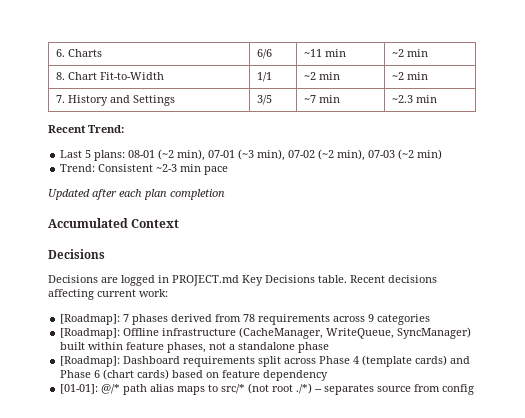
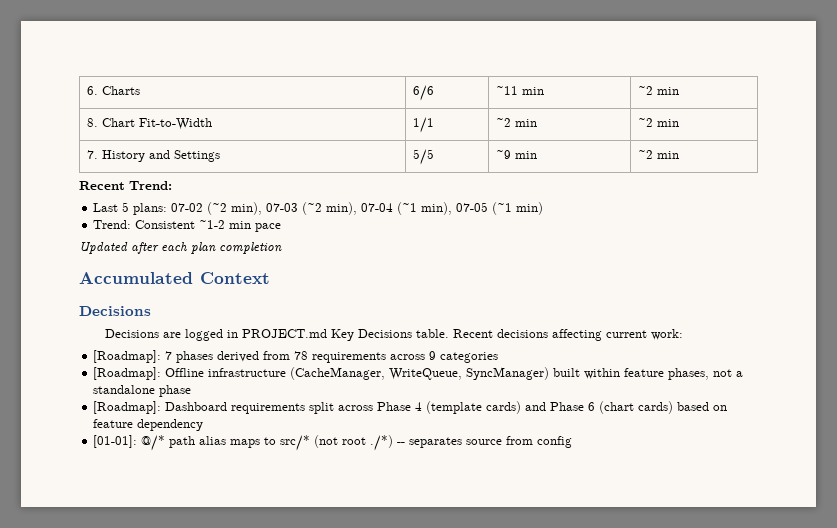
[257,95,273,105] [304,95,341,103] [392,95,414,103] 3/5 | ~7 min | ~2.3 -> [413,149,435,165] [496,150,538,159] [638,150,654,159] 5/5 | ~9 min | ~2
[128,149,286,161] 08-01 (~2 min), 07-01 (~3 min), -> (168, 209) none
(415, 154) none -> [326,202,513,215] min), 07-04 (~1 min), 07-05 (~1
[156,164,178,172] ~2-3 -> [199,220,226,229] ~1-2

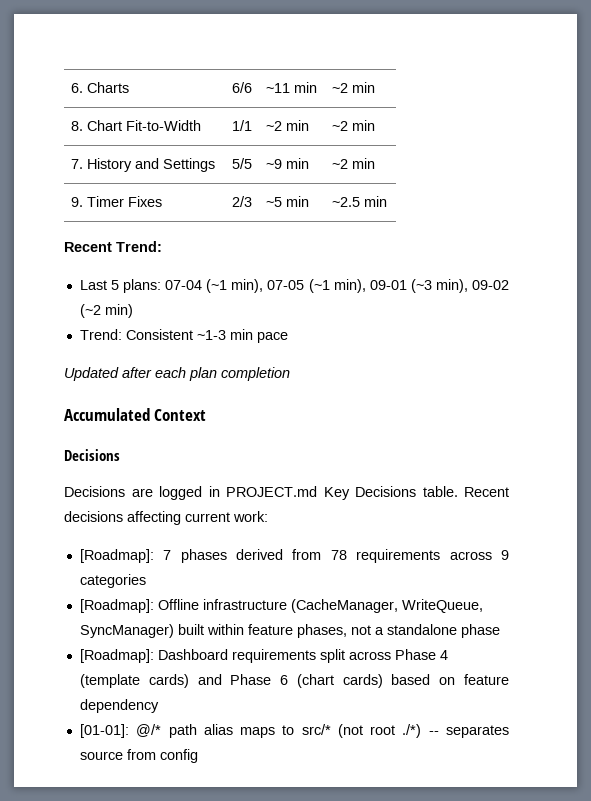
(680, 155) none -> [70,196,162,207] [231,196,252,207] [265,196,309,207] [331,196,387,207] // 9. Timer Fixes | 2/3 | ~5 min | ~2.5 min
[171,202,358,215] 07-02 (~2 min), 07-03 (~2 min), -> (162, 286) none
(513, 208) none -> [333,279,509,293] [79,304,101,318] min), 09-01 (~3 min), 09-02 (~2
[199,220,226,229] ~1-2 -> [196,330,226,340] ~1-3

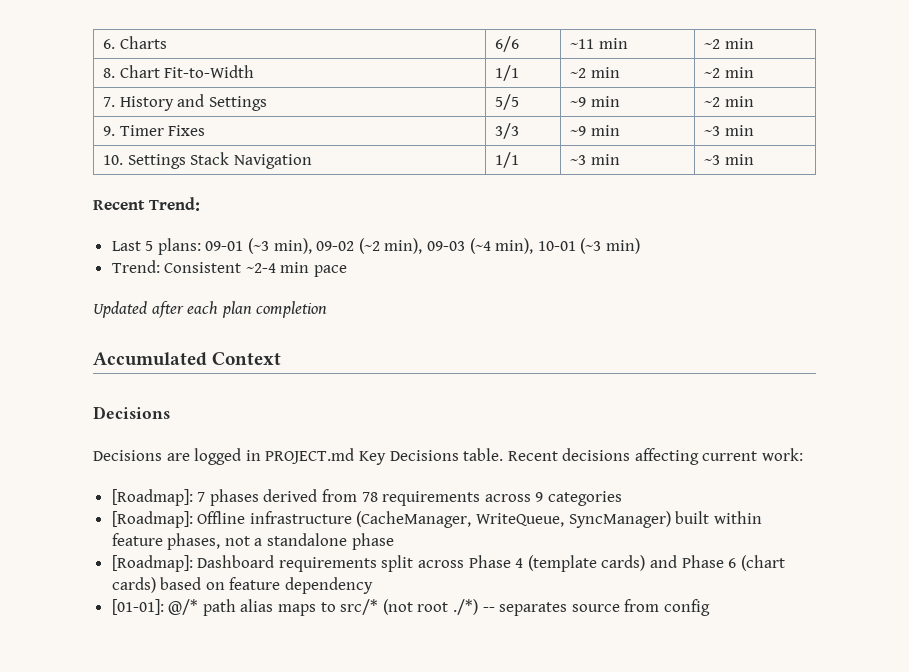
[231,196,252,207] [265,196,309,207] [331,197,360,207] 2/3 | ~5 min | ~2.5 -> [494,123,519,139] [569,125,620,136] [703,125,754,136] [102,152,312,169] [494,152,519,168] [569,154,620,165] [703,155,720,165] 3/3 | ~9 min | ~3 min // 10. Settings Stack Navigation | 1/1 | ~3 min | ~3
[165,279,366,293] 07-04 (~1 min), 07-05 (~1 min), -> (201, 246) none
(101, 311) none -> [384,238,602,254] min), 09-03 (~4 min), 10-01 (~3
[196,330,226,340] ~1-3 -> [245,263,276,273] ~2-4

